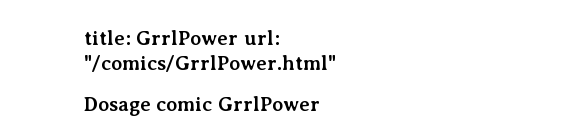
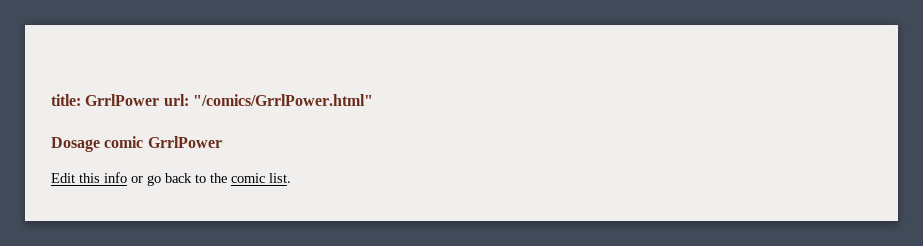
(320, 103) none -> [51,172,291,186] // Edit this info or go back to the comic list.

